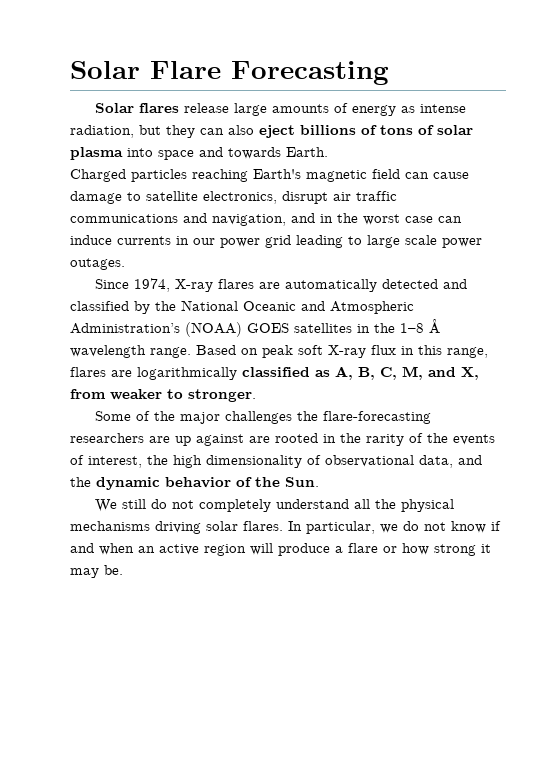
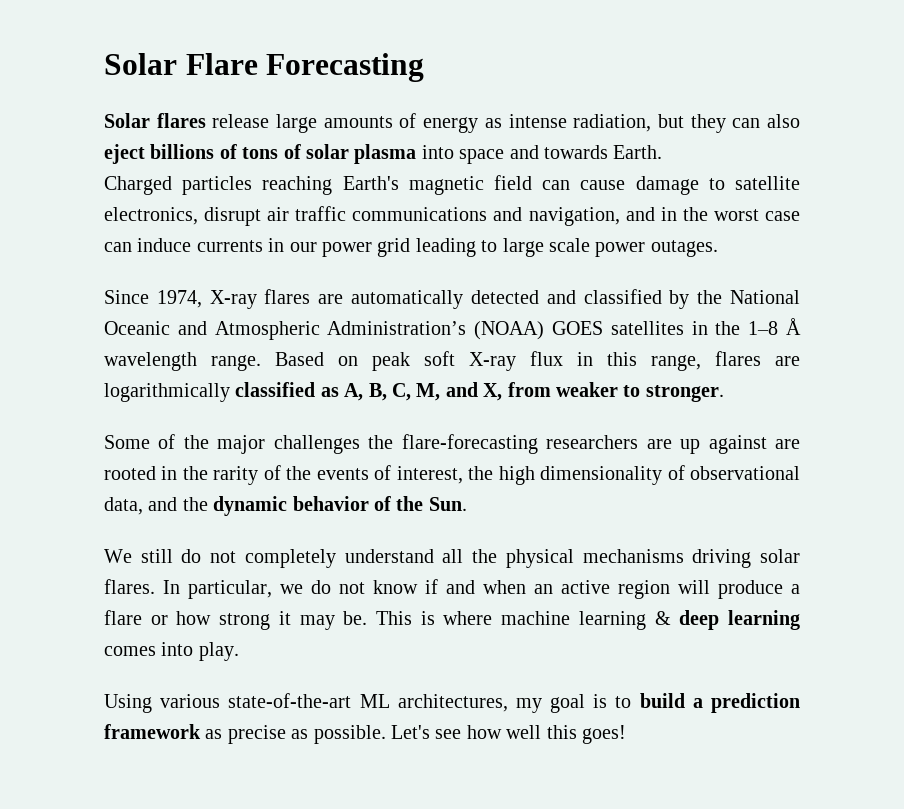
(123, 570) none -> [376,610,800,630] [104,642,239,661] [104,693,800,713] [104,724,626,744] This is where machine learning & deep learning comes into play. // Using various state-of-the-art ML architectures, my goal is to build a prediction framework as precise as possible. Let's see how well this goes!

